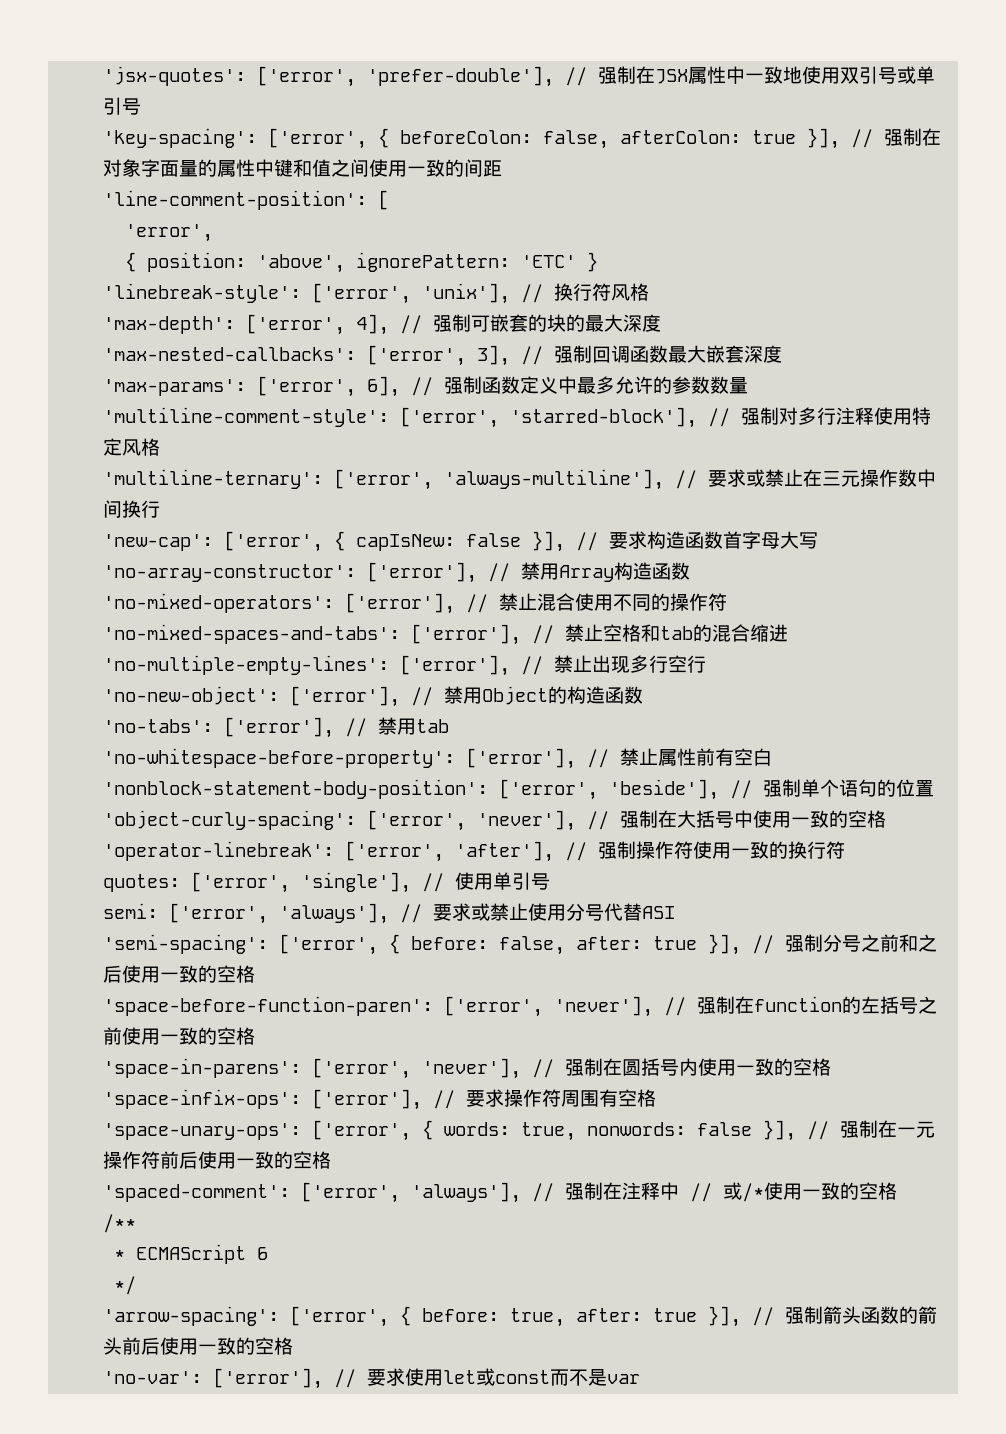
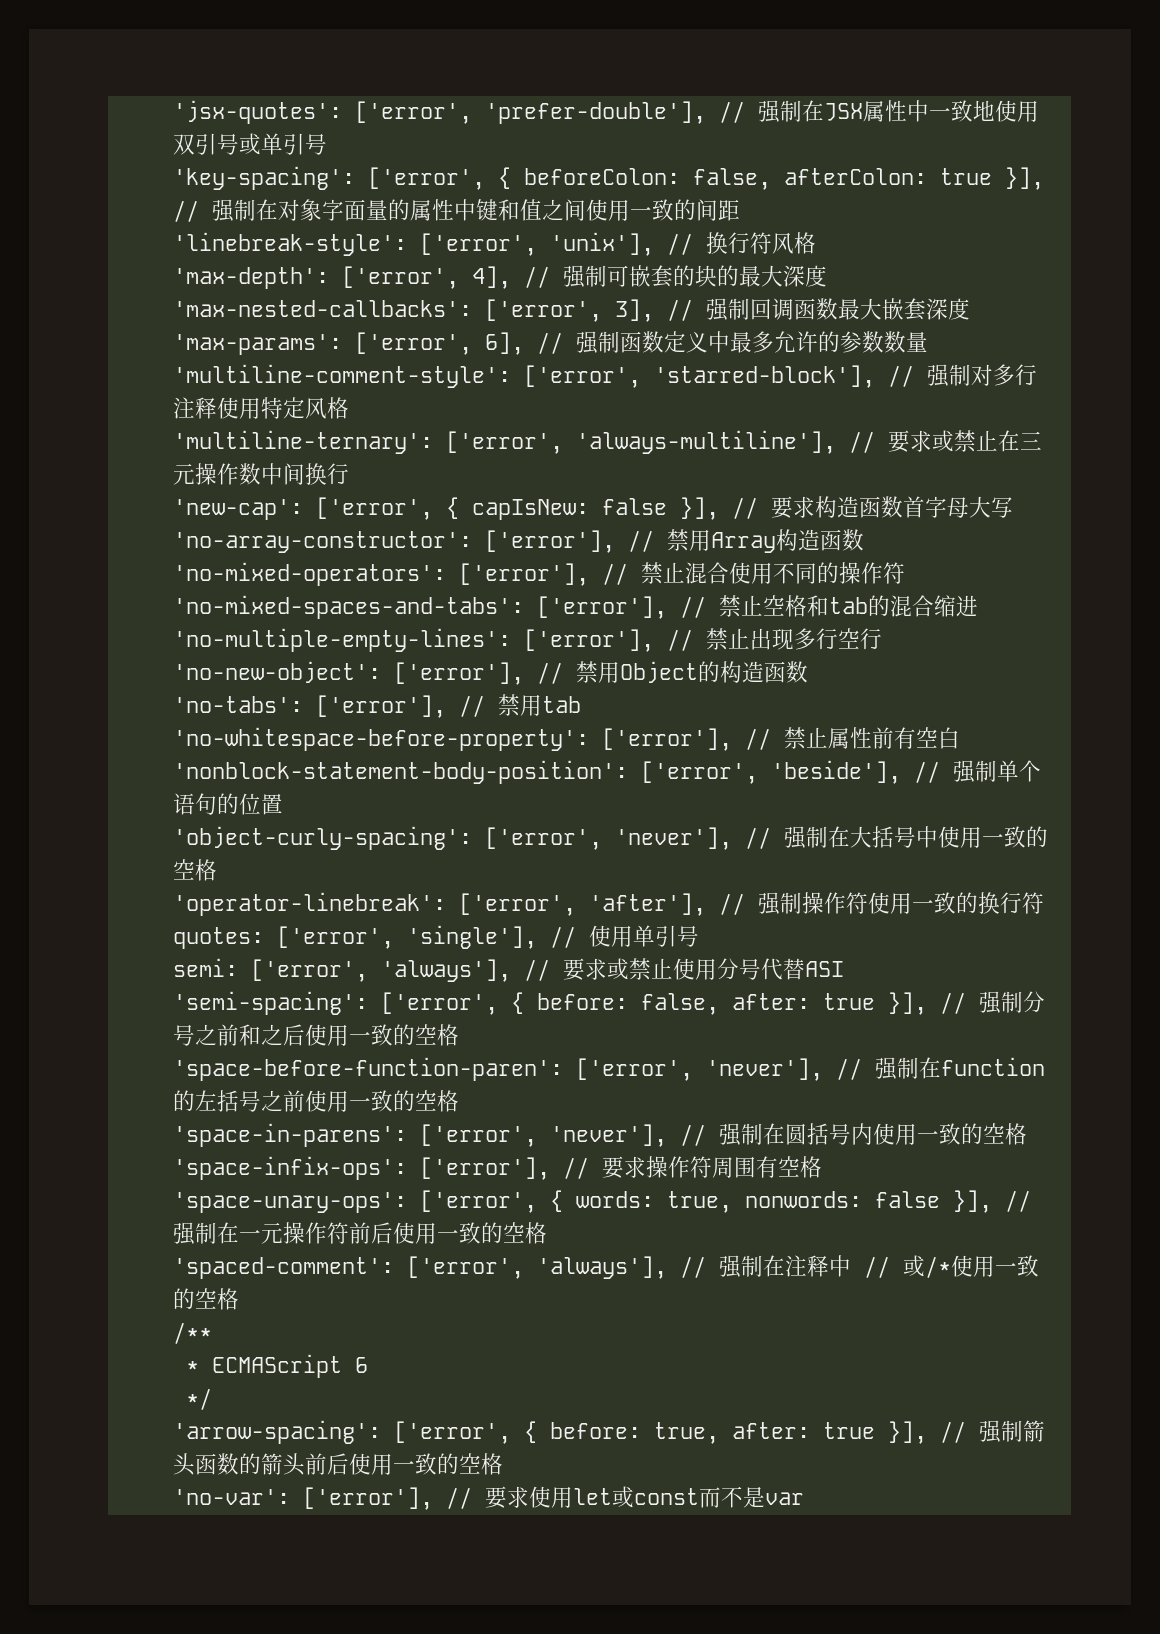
[102,190,389,210] [124,224,213,242] [124,252,598,273] // 'line-comment-position': [ // 'error', // { position: 'above', ignorePattern: 'ETC' } -> (740, 210) none

